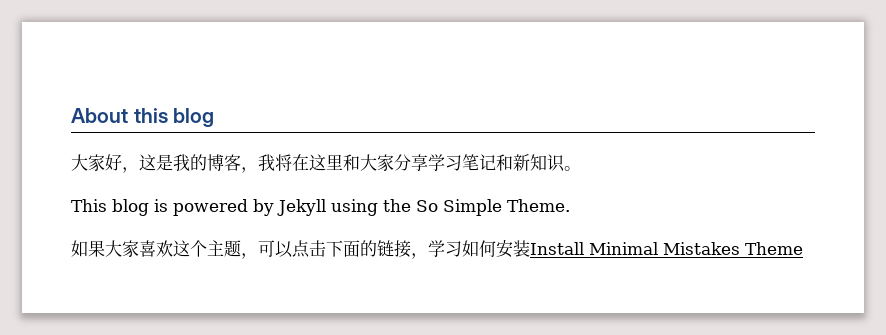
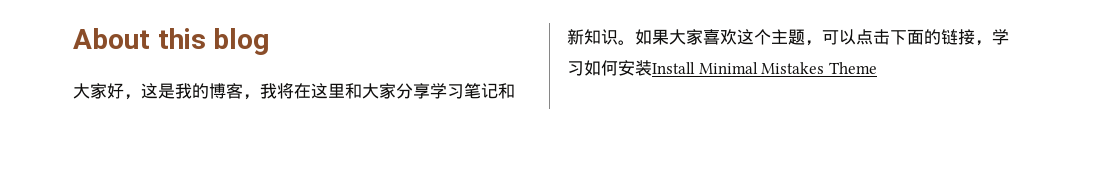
[71,199,570,216] // This blog is powered by Jekyll using the So Simple Theme. // -> (635, 42) none

